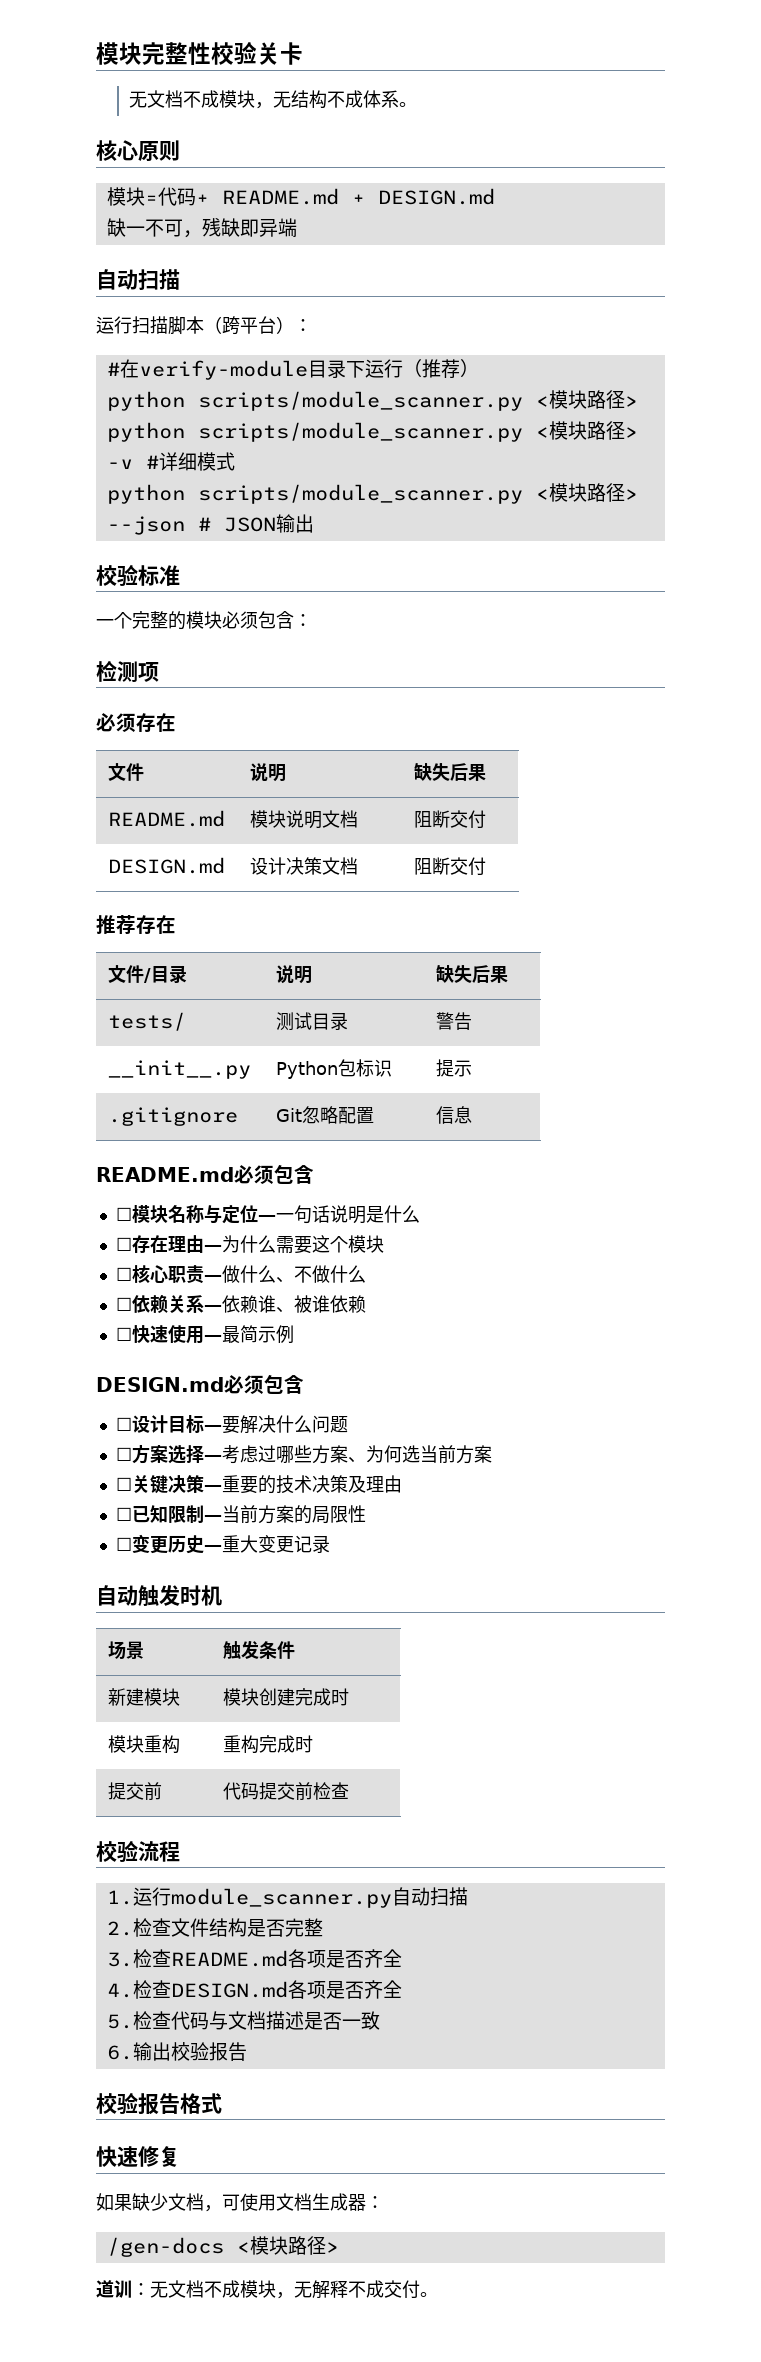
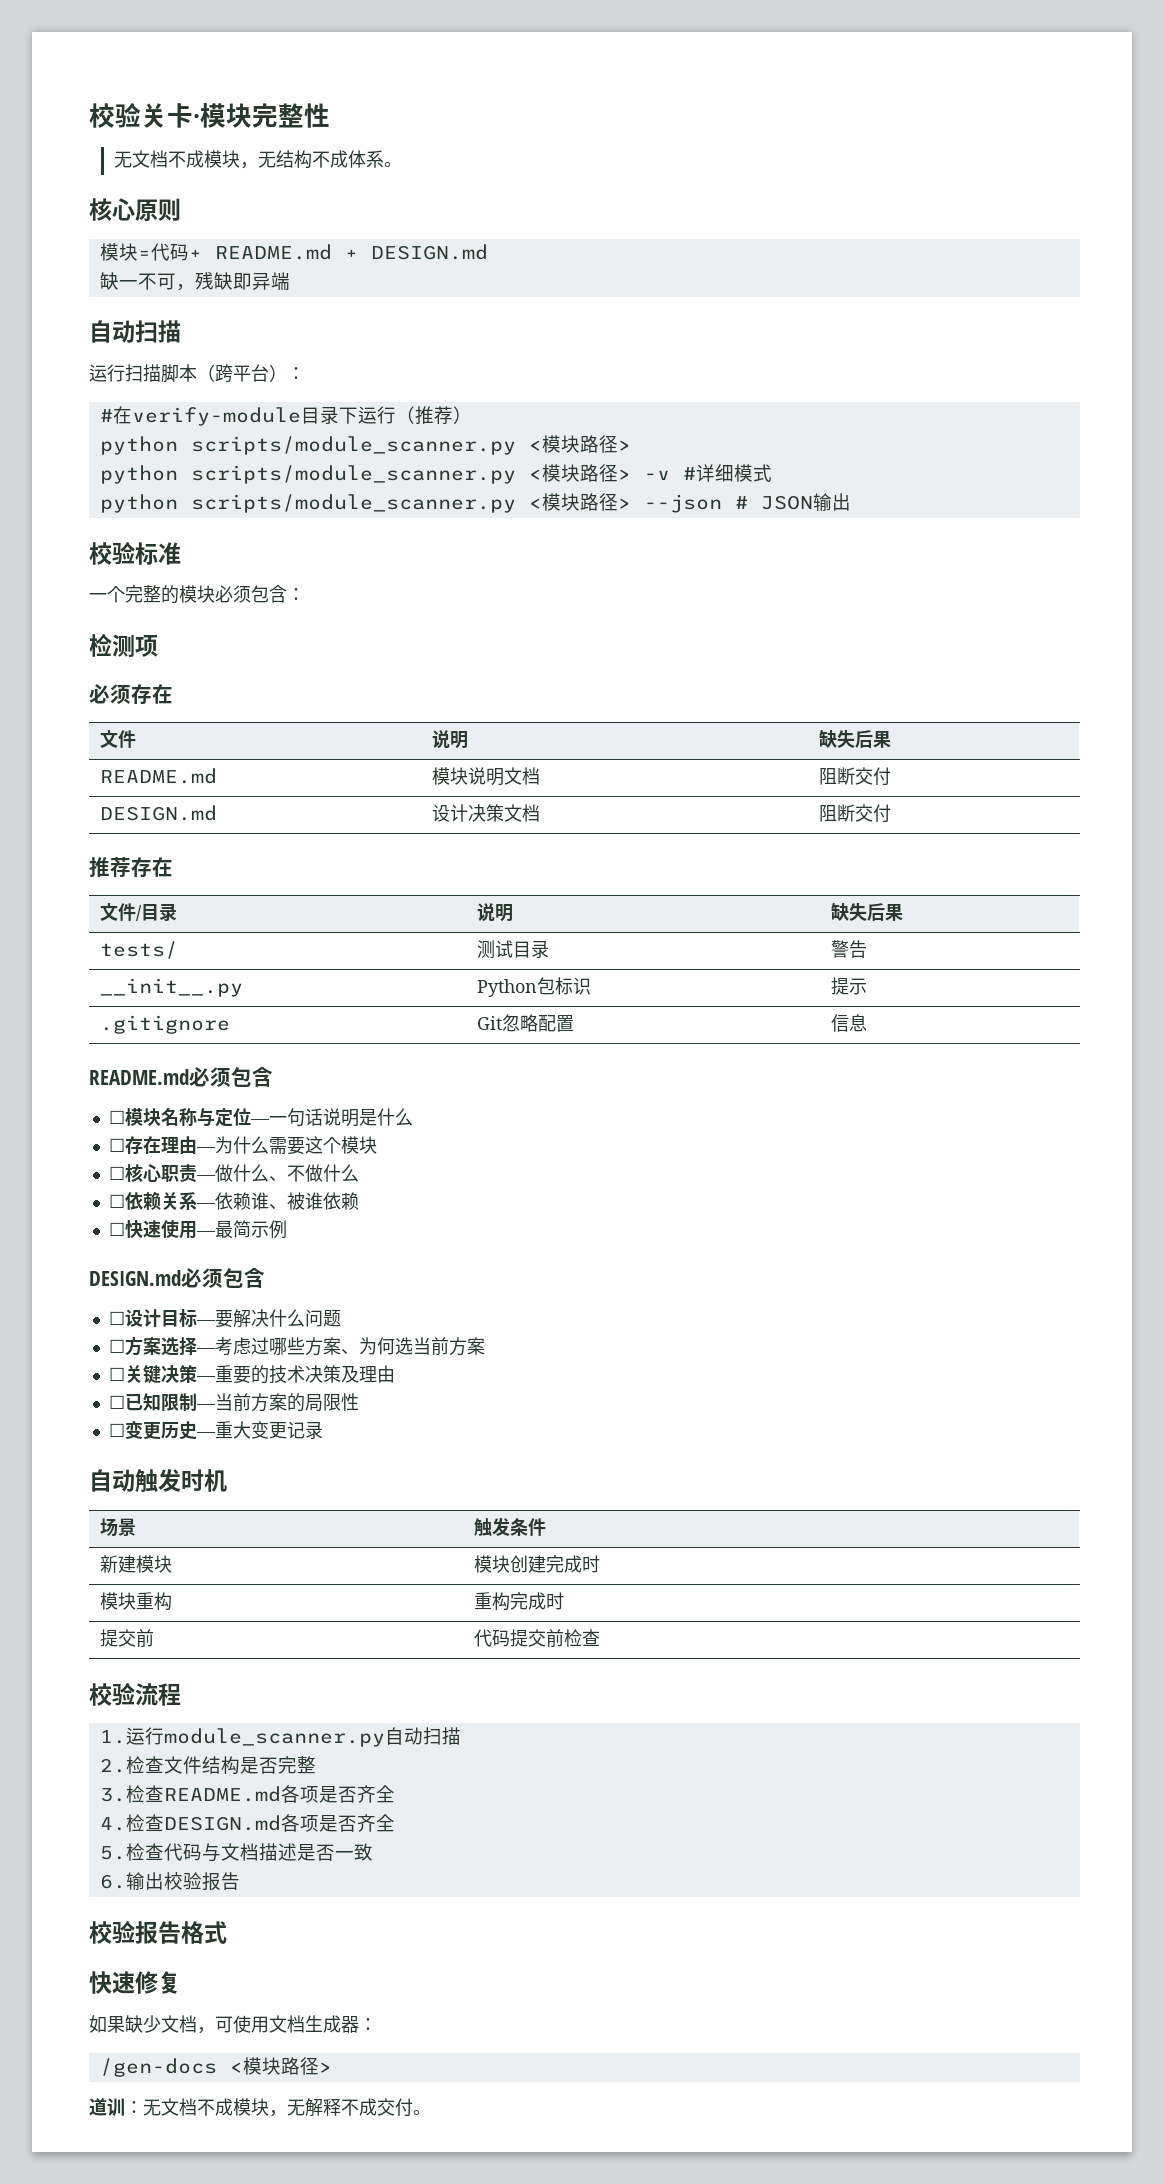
(96, 53) none -> [89,103,200,128] 校验关卡·
[211,41,303,65] 校验关卡 -> (330, 115) none

